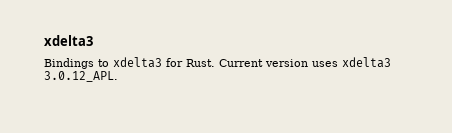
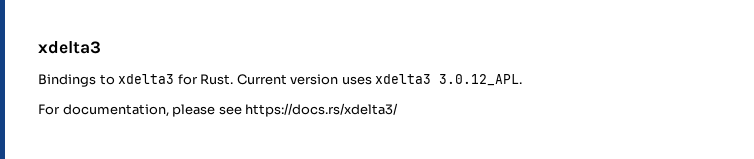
(118, 76) none -> [38,103,399,117] // For documentation, please see https://docs.rs/xdelta3/

